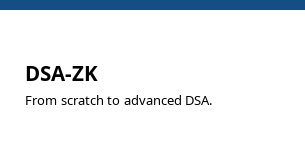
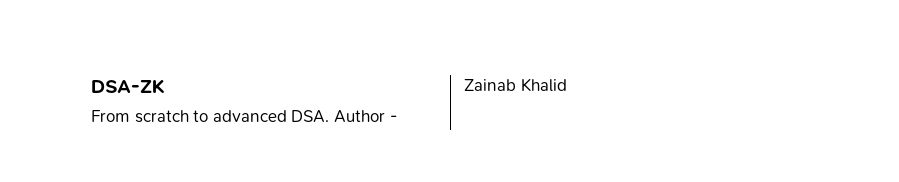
(213, 100) none -> [333,110,397,123] [464,78,567,92] Author - Zainab Khalid

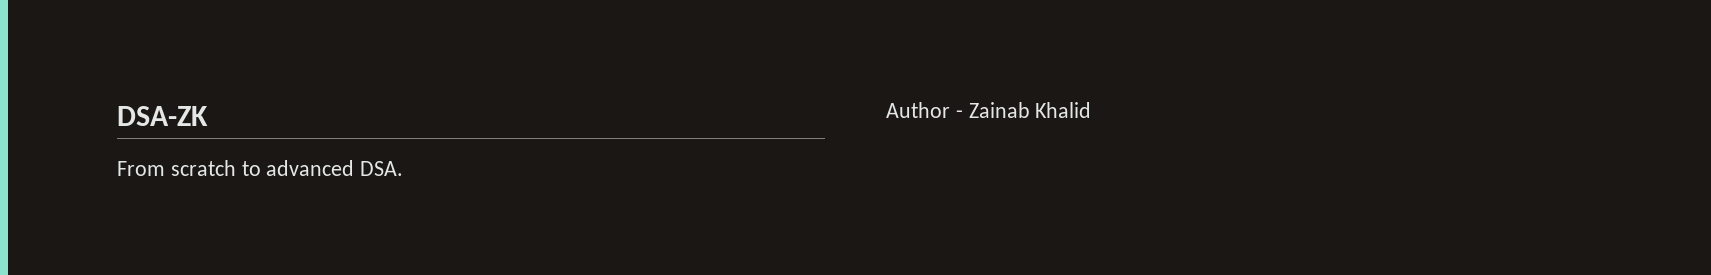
(330, 116) none -> (404, 168) //

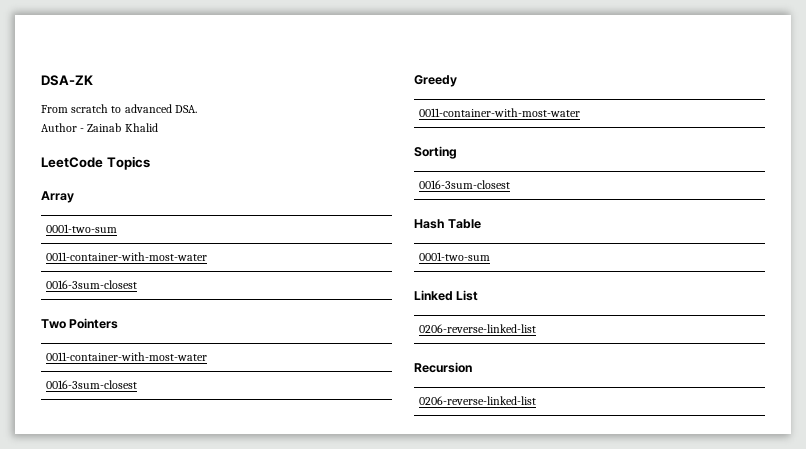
(1092, 110) none -> [41,156,150,170] [41,191,74,203] [46,224,118,233] [46,252,208,261] [46,280,138,289] [41,318,119,329] [46,352,208,361] [46,380,138,389] [414,75,457,87] [419,108,581,117] [414,146,457,159] [419,180,511,189] [414,219,482,229] [419,252,491,261] [414,290,479,301] [419,324,537,333] [414,362,472,373] [419,396,537,405] // LeetCode Topics // Array // 0001-two-sum // 0011-container-with-most-water // 0016-3sum-closest // Two Pointers // 0011-container-with-most-water // 0016-3sum-closest // Greedy // 0011-container-with-most-water // Sorting // 0016-3sum-closest // Hash Table // 0001-two-sum // Linked List // 0206-reverse-linked-list // Recursion // 0206-reverse-linked-list

